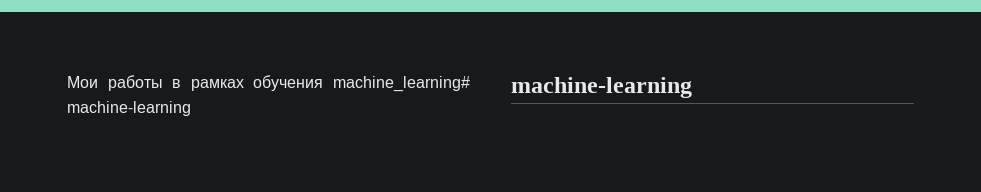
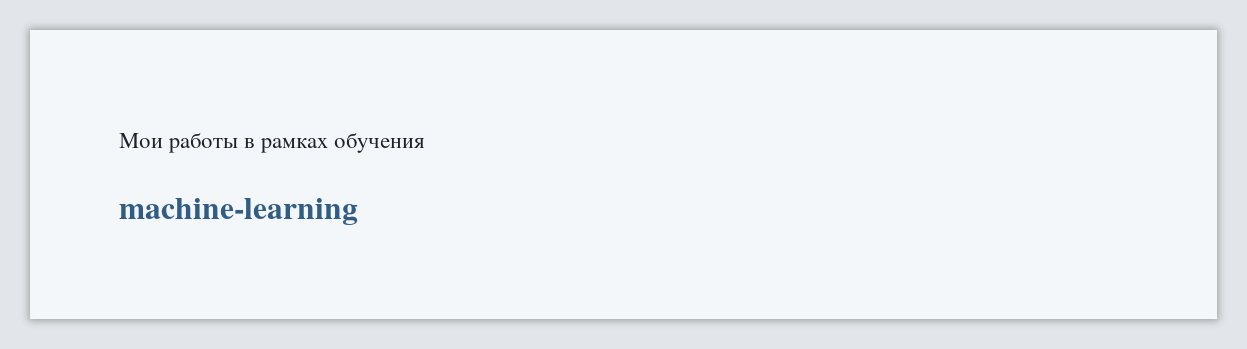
[333,76,470,92] [67,101,191,116] machine_learning# machine-learning -> (426, 142) none

